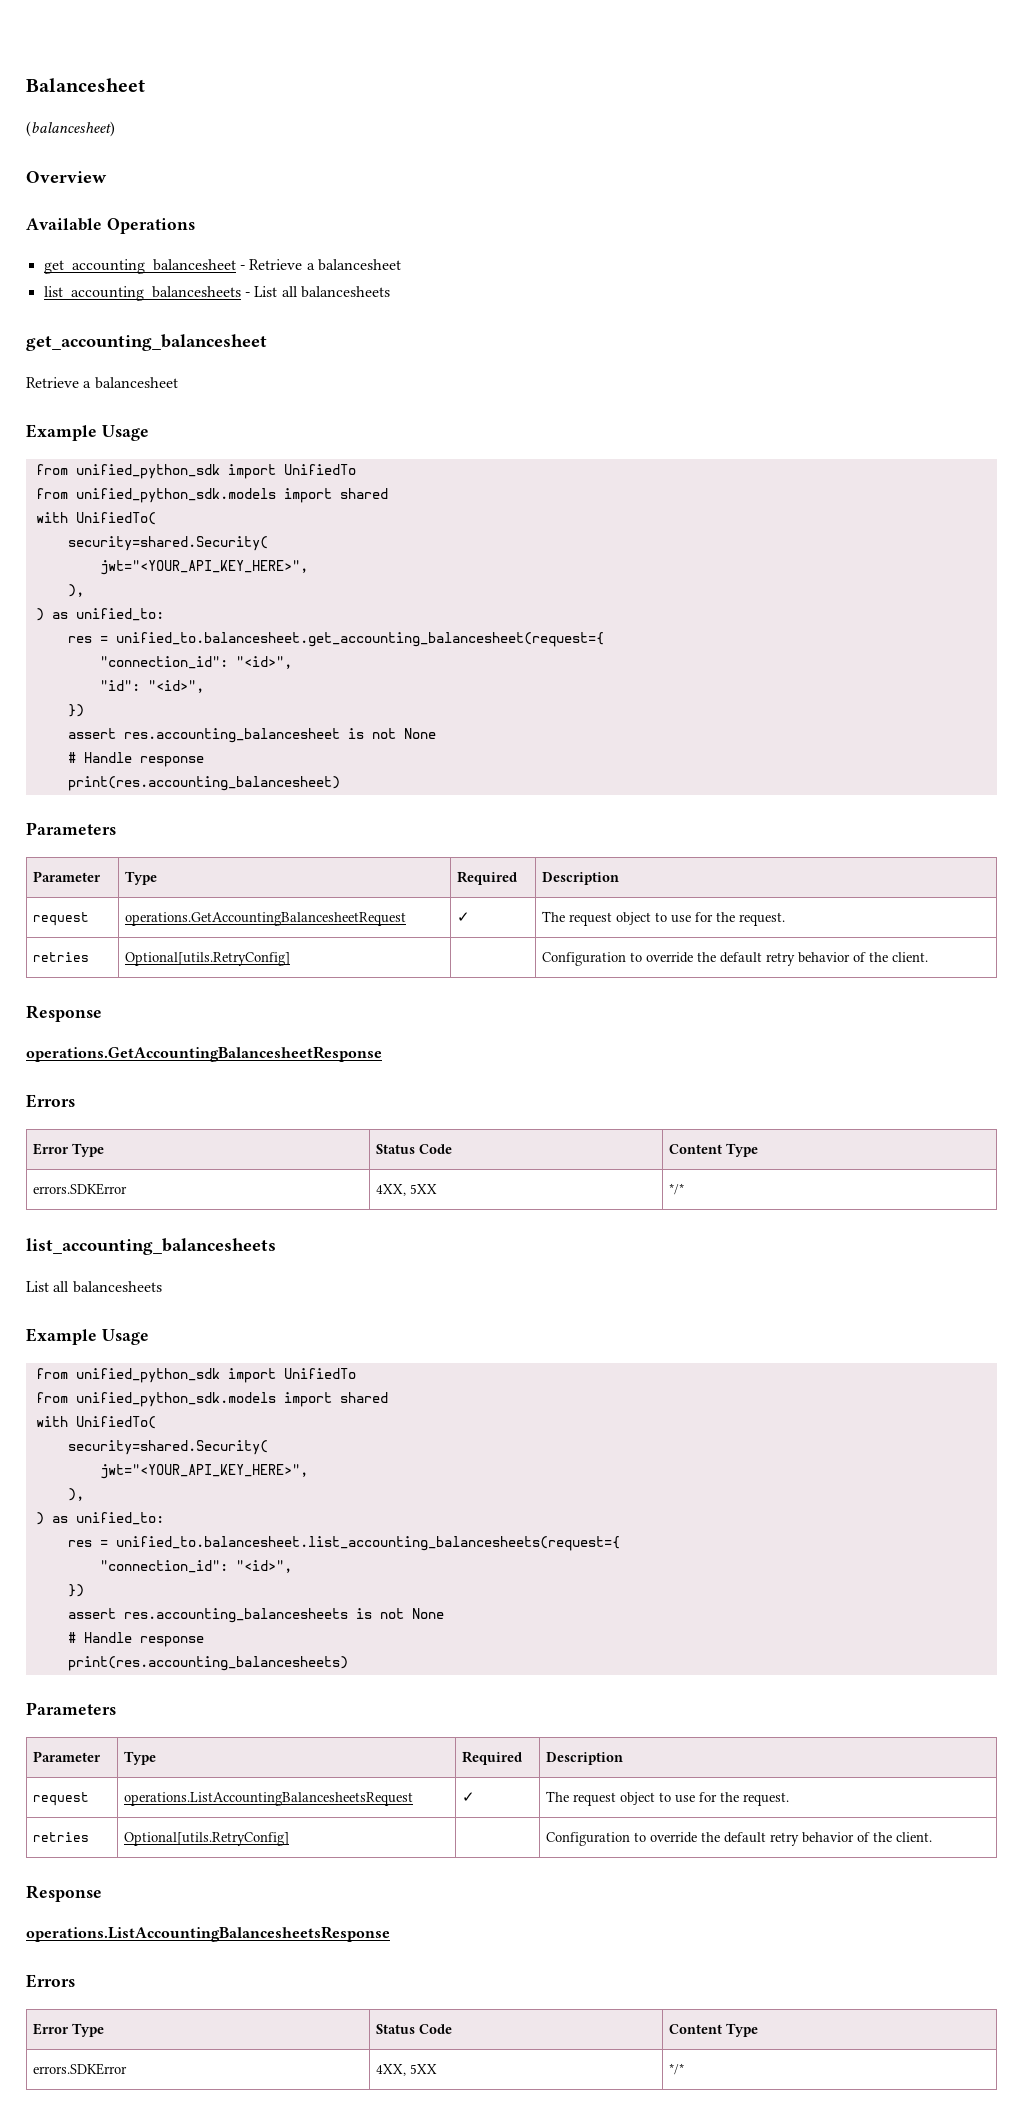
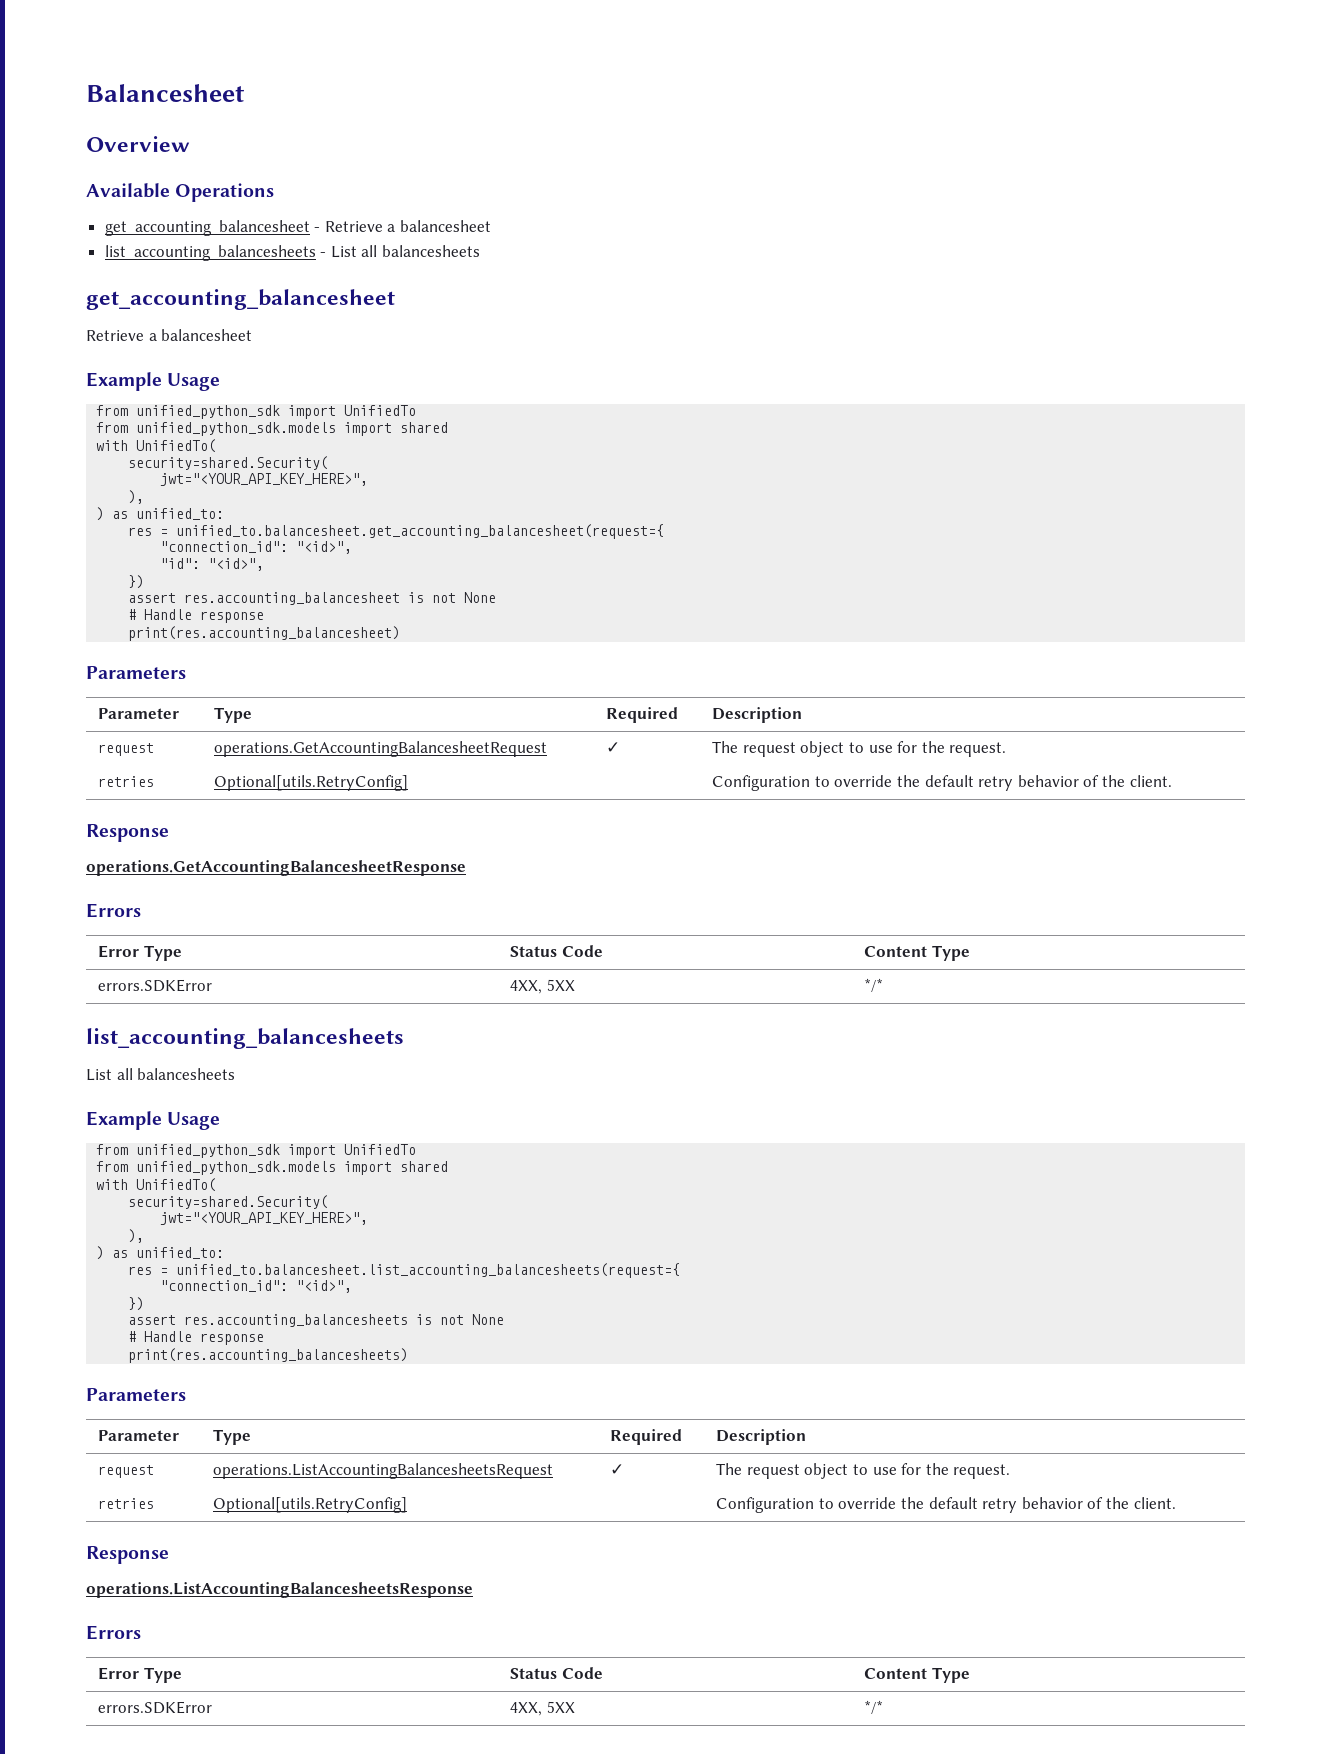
[26,121,115,137] // (balancesheet) -> (245, 93) none

